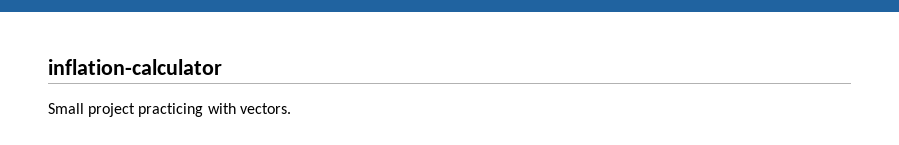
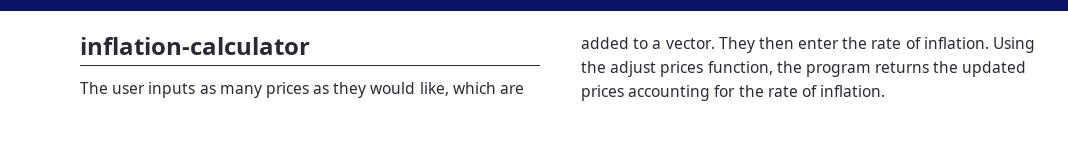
[48,103,291,117] Small project practicing with vectors. -> [80,82,525,98] [581,37,1036,53] [581,61,1027,77] [581,85,886,101] The user inputs as many prices as they would like, which are added to a vector. They then enter the rate of inflation. Using the adjust prices function, the program returns the updated prices accounting for the rate of inflation.

